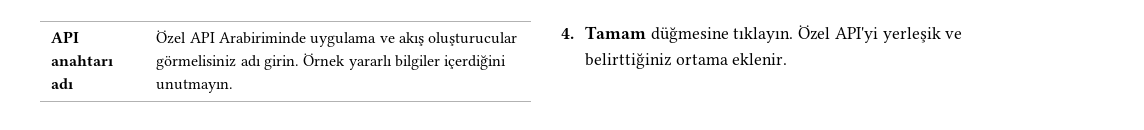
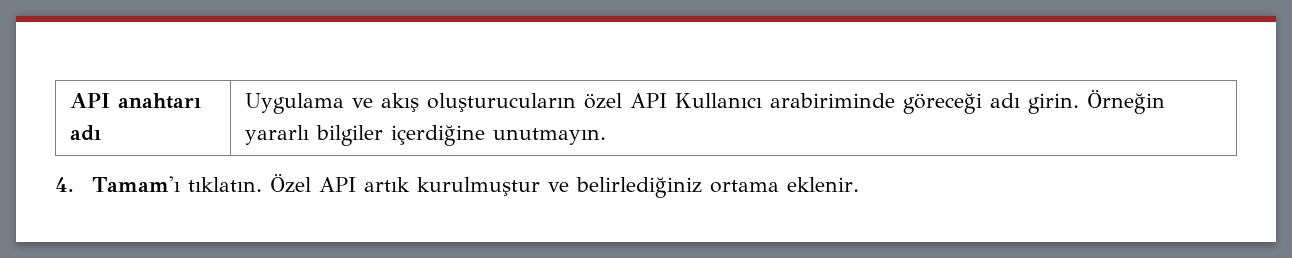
[156,30,518,47] [156,55,237,70] Özel API Arabiriminde uygulama ve akış oluşturucular görmelisiniz -> [245,93,983,114] Uygulama ve akış oluşturucuların özel API Kullanıcı arabiriminde göreceği
[303,53,346,66] Örnek -> [1087,90,1166,114] Örneğin
[444,55,507,70] içerdiğini -> [391,125,486,146] içerdiğine
[585,25,963,43] [585,53,673,69] Tamam düğmesine tıklayın. Özel API'yi yerleşik ve belirttiğiniz -> [91,174,702,198] Tamam'ı tıklatın. Özel API artık kurulmuştur ve belirlediğiniz

